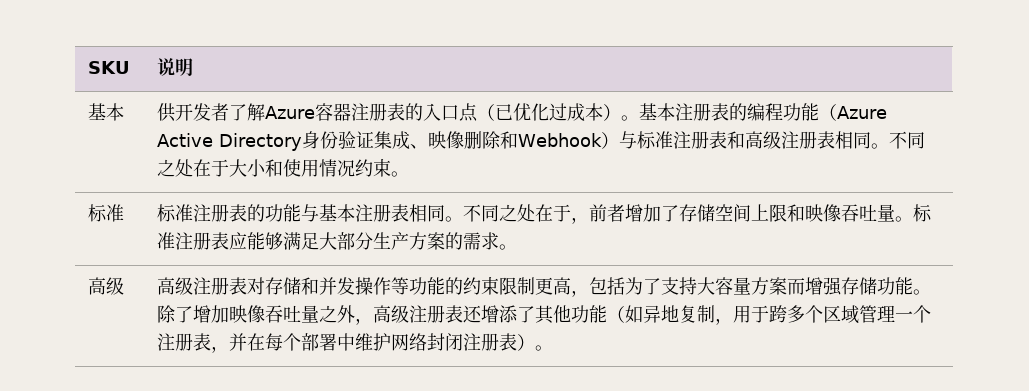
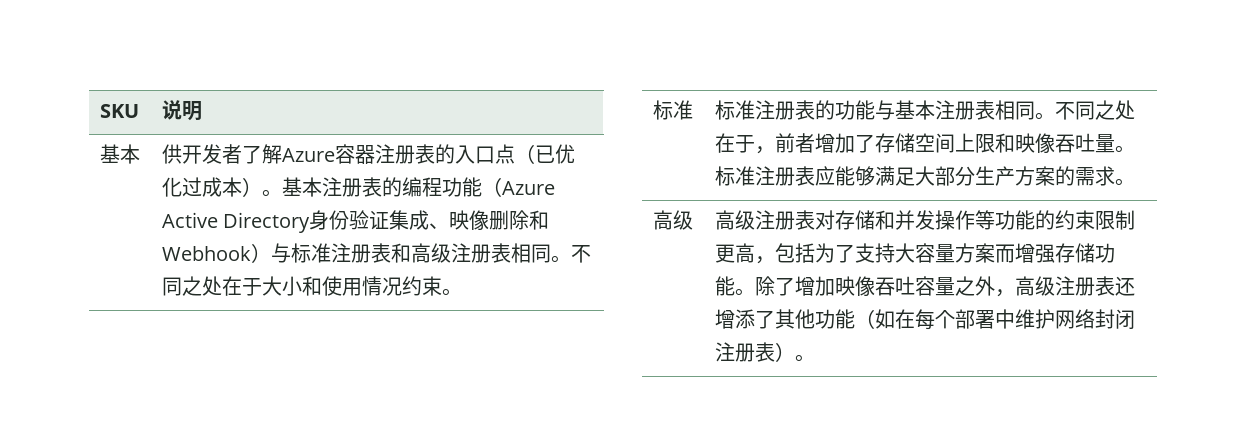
(302, 313) none -> [914,276,935,296] 容
[643,305,932,325] [157,333,248,353] 异地复制，用于跨多个区域管理一个注册表，并 -> (895, 319) none

